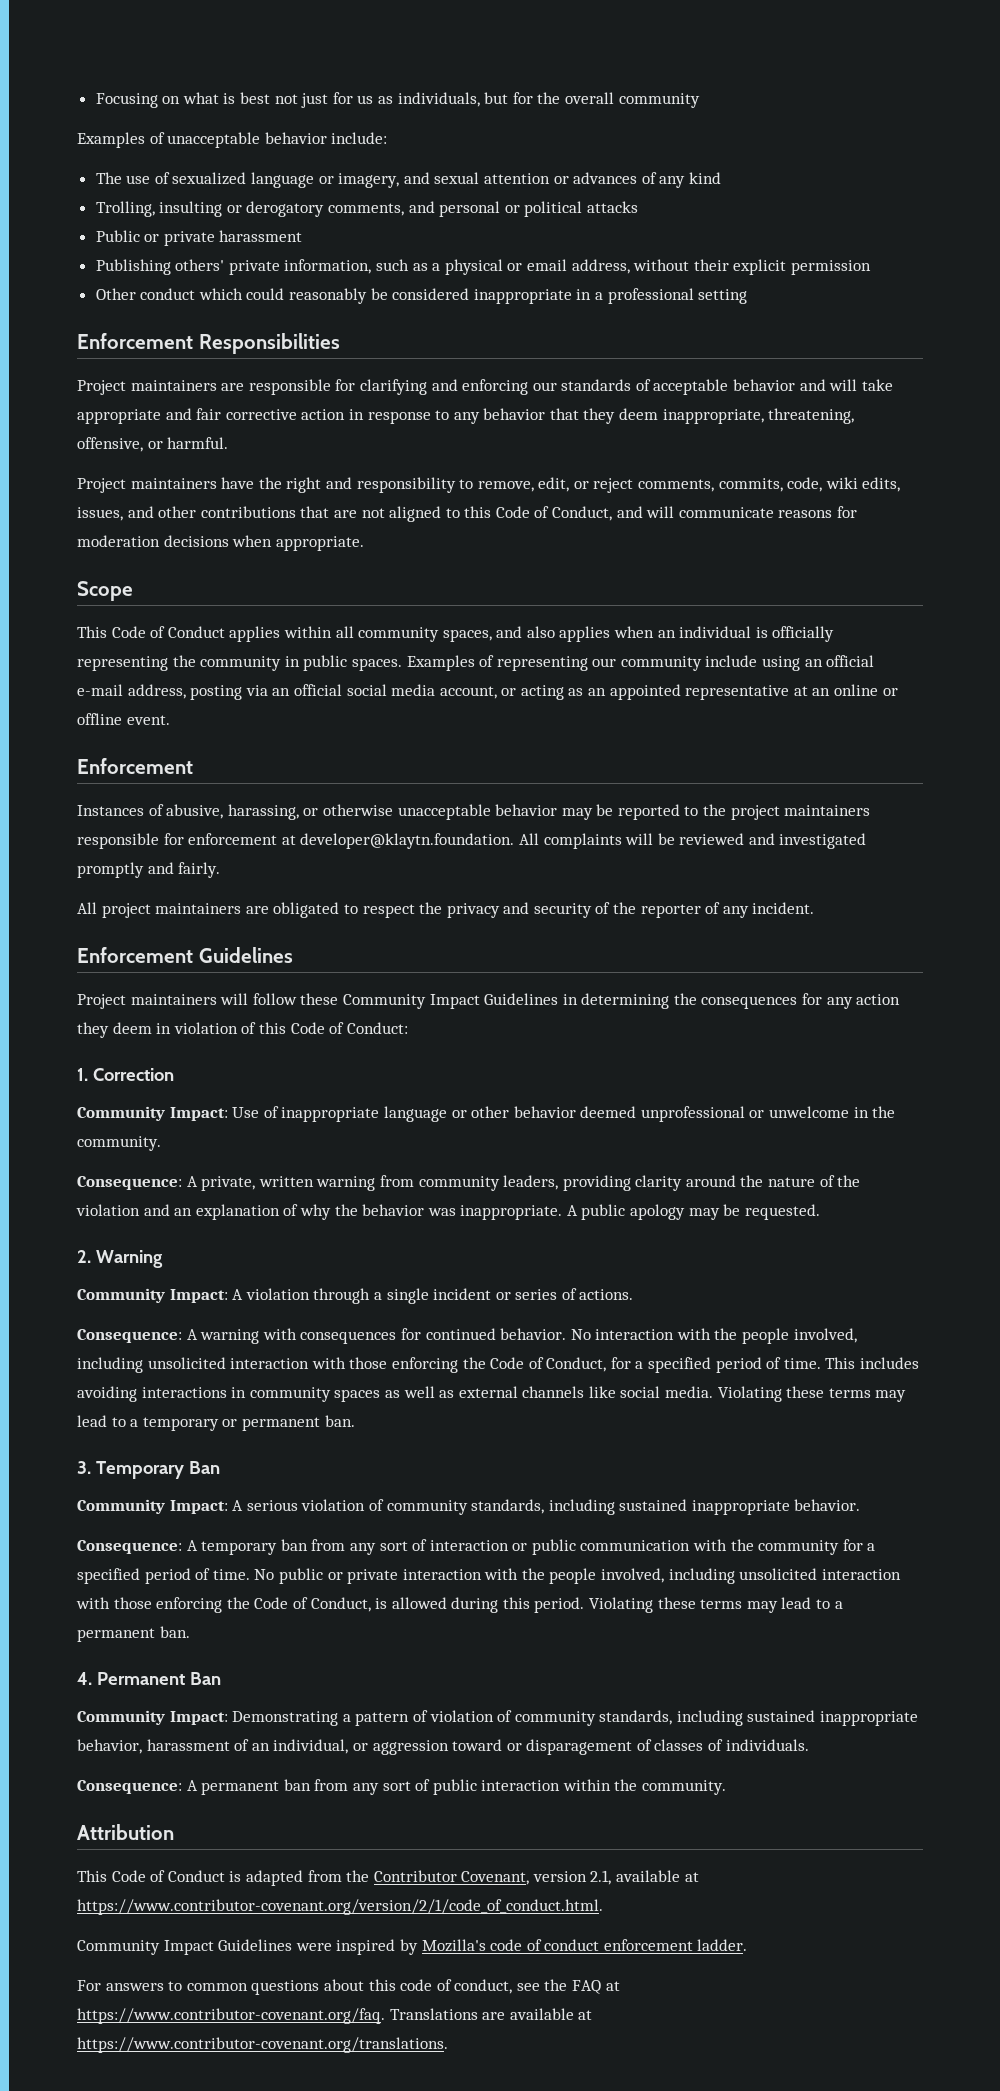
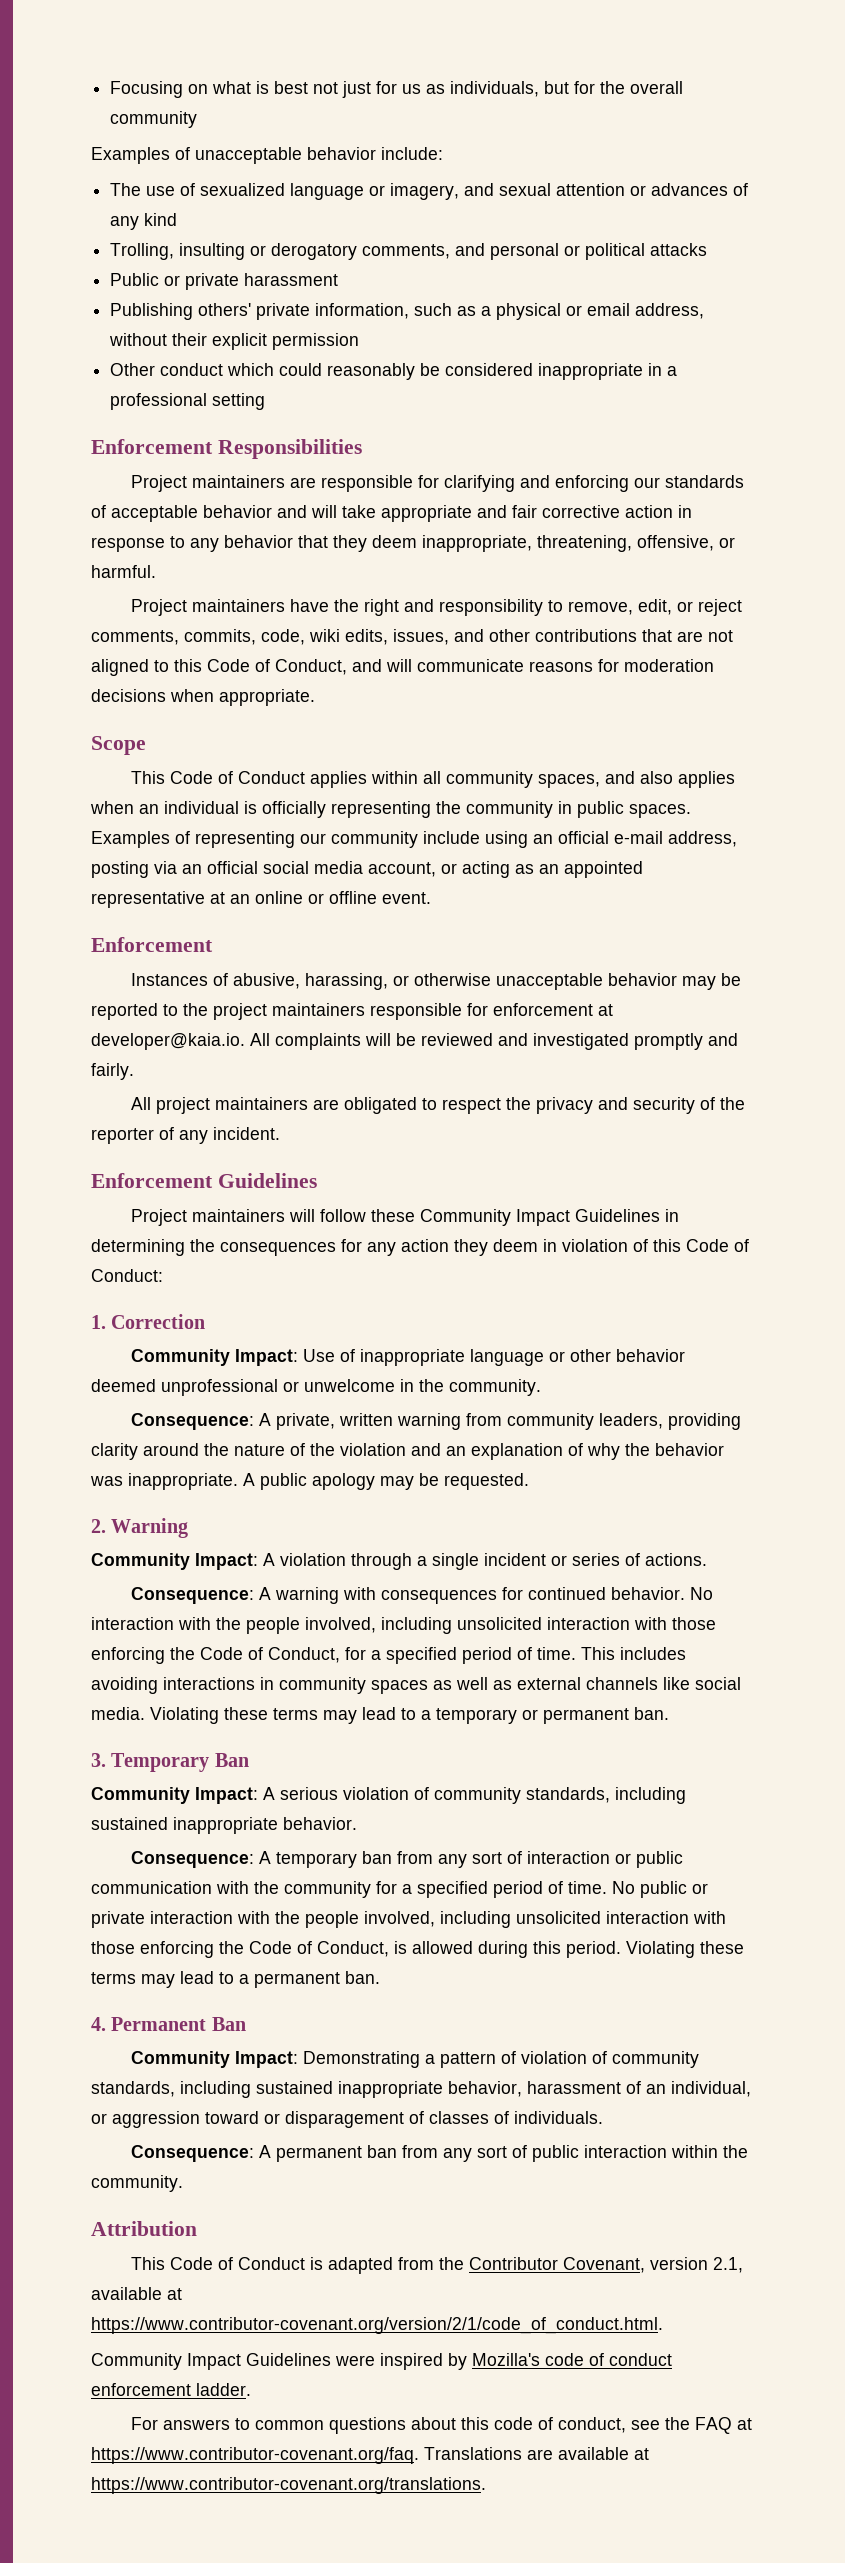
[300,833,515,849] developer@klaytn.foundation. -> [91,1033,245,1050] developer@kaia.io.

